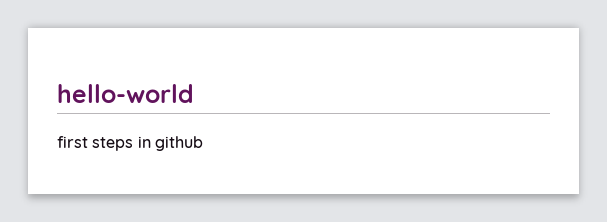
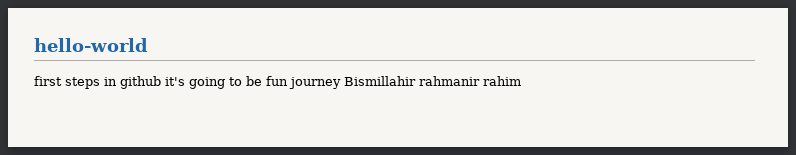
(203, 143) none -> [165,76,521,89] it's going to be fun journey Bismillahir rahmanir rahim

